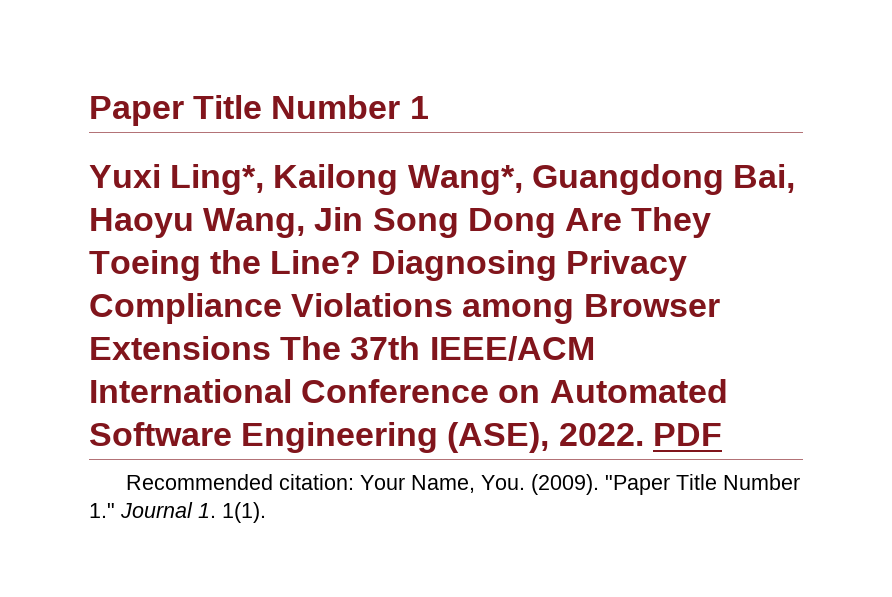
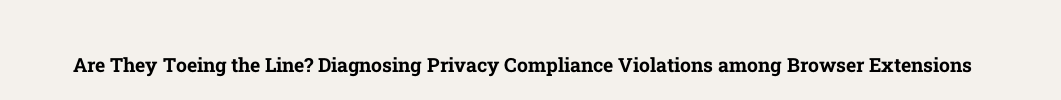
[89,95,429,126] [89,164,795,195] [89,207,556,238] Paper Title Number 1 // Yuxi Ling*, Kailong Wang*, Guangdong Bai, Haoyu Wang, Jin Song Dong -> (73, 65) none
[280,336,595,361] [89,379,728,403] [89,422,722,453] [125,474,800,495] [89,502,266,523] The 37th IEEE/ACM International Conference on Automated Software Engineering (ASE), 2022. PDF // Recommended citation: Your Name, You. (2009). "Paper Title Number 1." Journal 1. 1(1). -> (972, 65) none

